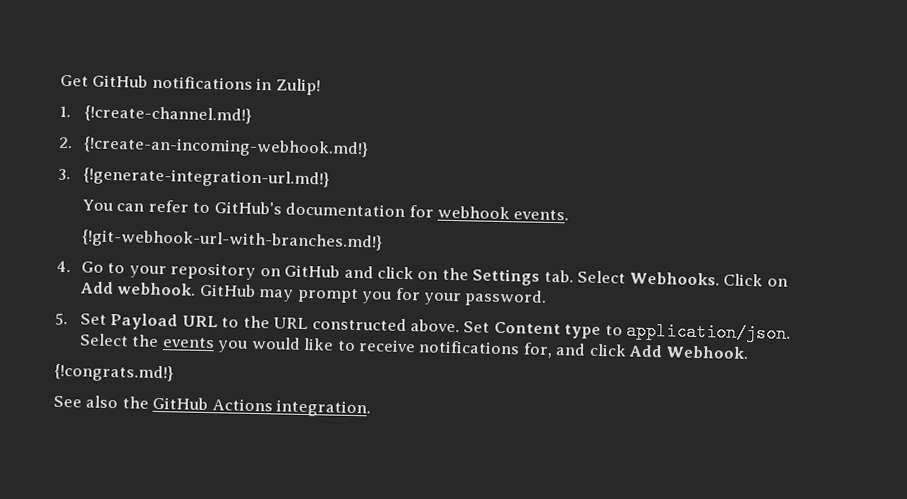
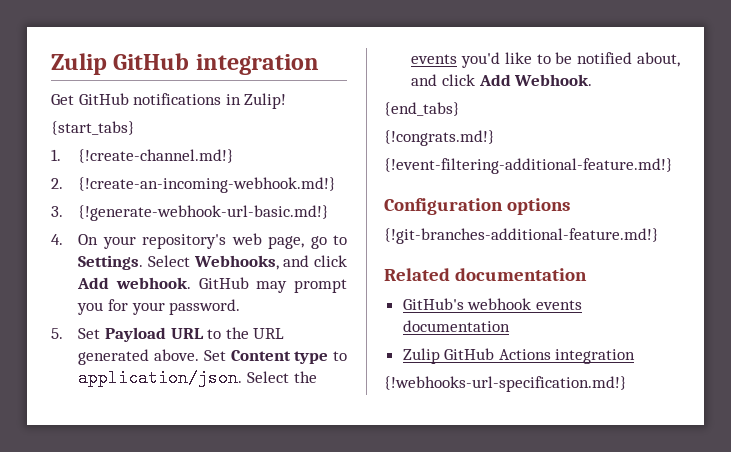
(60, 80) none -> [51,53,319,75] Zulip GitHub integration //
(321, 87) none -> [51,121,135,135] // {start_tabs}
[82,167,330,189] [81,199,570,221] [81,229,383,252] [56,260,788,287] {!generate-integration-url.md!} // You can refer to GitHub's documentation for webhook events. // {!git-webhook-url-with-branches.md!} // 4. Go to your repository on GitHub and click on the Settings tab. Select Webhooks. Click on -> [78,205,330,221] [51,233,347,249] [78,255,347,270] {!generate-webhook-url-basic.md!} // 4. On your repository's web page, go to Settings. Select Webhooks, and click
[311,317,407,332] constructed -> [78,349,150,365] generated
[217,336,553,359] you would like to receive notifications for, -> [461,52,680,68] you'd like to be notified about,
(749, 352) none -> [384,102,460,116] // {end_tabs}
[53,395,372,418] See also the GitHub Actions integration. -> [384,158,673,174] [384,198,571,215] [384,228,659,244] [384,268,588,281] [402,298,582,310] [402,320,510,332] [402,348,636,364] [384,376,627,392] {!event-filtering-additional-feature.md!} // Configuration options // {!git-branches-additional-feature.md!} // Related documentation // GitHub's webhook events documentation // Zulip GitHub Actions integration // {!webhooks-url-specification.md!}

